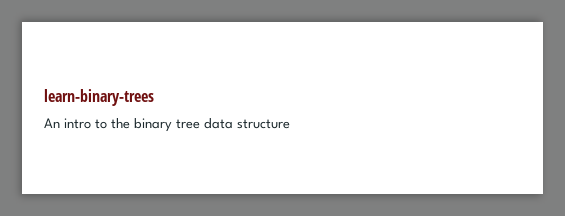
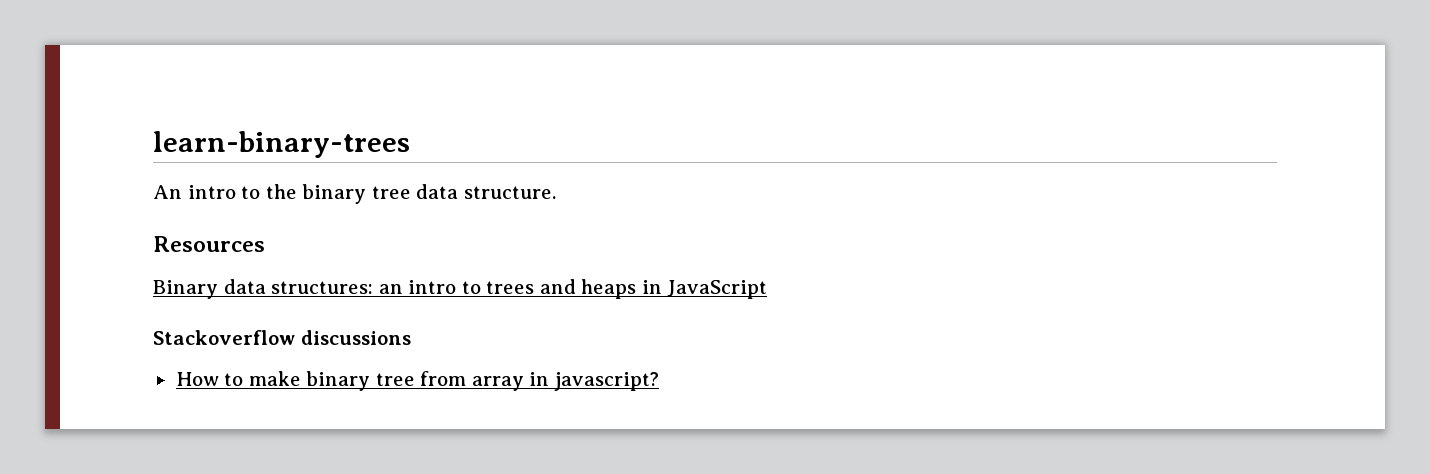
[237,119,290,129] structure -> [463,186,556,199] [153,236,265,252] [153,279,768,299] [153,330,411,345] [175,371,659,391] structure. // Resources // Binary data structures: an intro to trees and heaps in JavaScript // Stackoverflow discussions // How to make binary tree from array in javascript?

